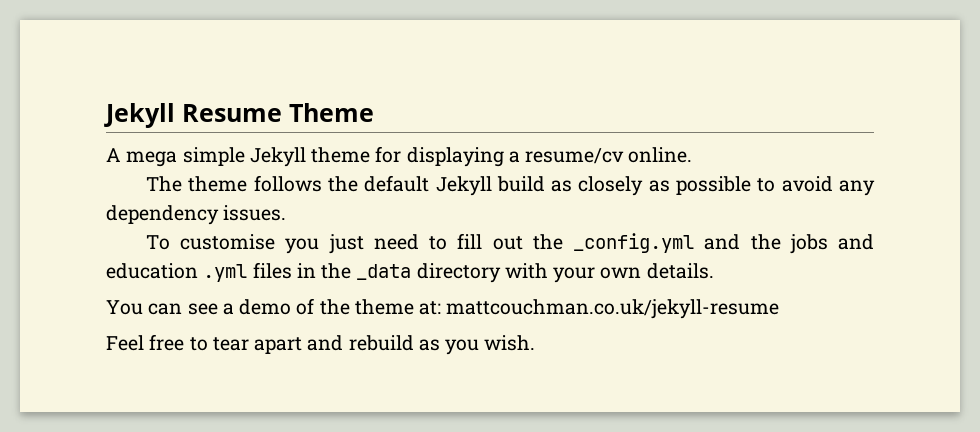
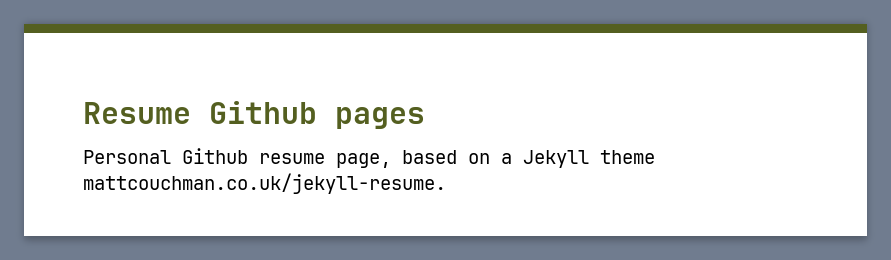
[104,103,374,128] [106,146,693,167] [145,175,876,196] [106,205,287,225] [145,233,875,254] [106,262,714,283] [106,298,780,319] [106,334,536,355] Jekyll Resume Theme // A mega simple Jekyll theme for displaying a resume/cv online. // The theme follows the default Jekyll build as closely as possible to avoid any dependency issues. // To customise you just need to fill out the _config.yml and the jobs and education .yml files in the _data directory with your own details. // You can see a demo of the theme at: mattcouchman.co.uk/jekyll-resume // Feel free to tear apart and rebuild as you wish. -> [83,101,425,129] [83,148,655,168] [83,173,446,194] Resume Github pages // Personal Github resume page, based on a Jekyll theme mattcouchman.co.uk/jekyll-resume.

